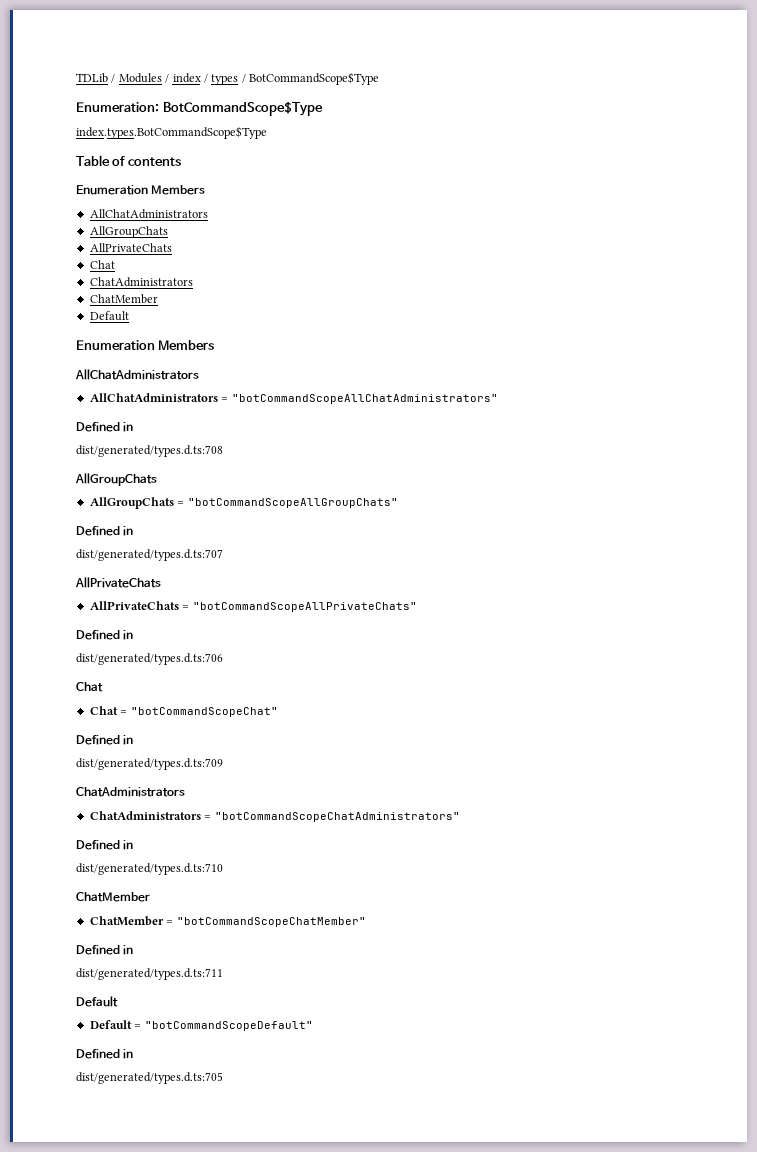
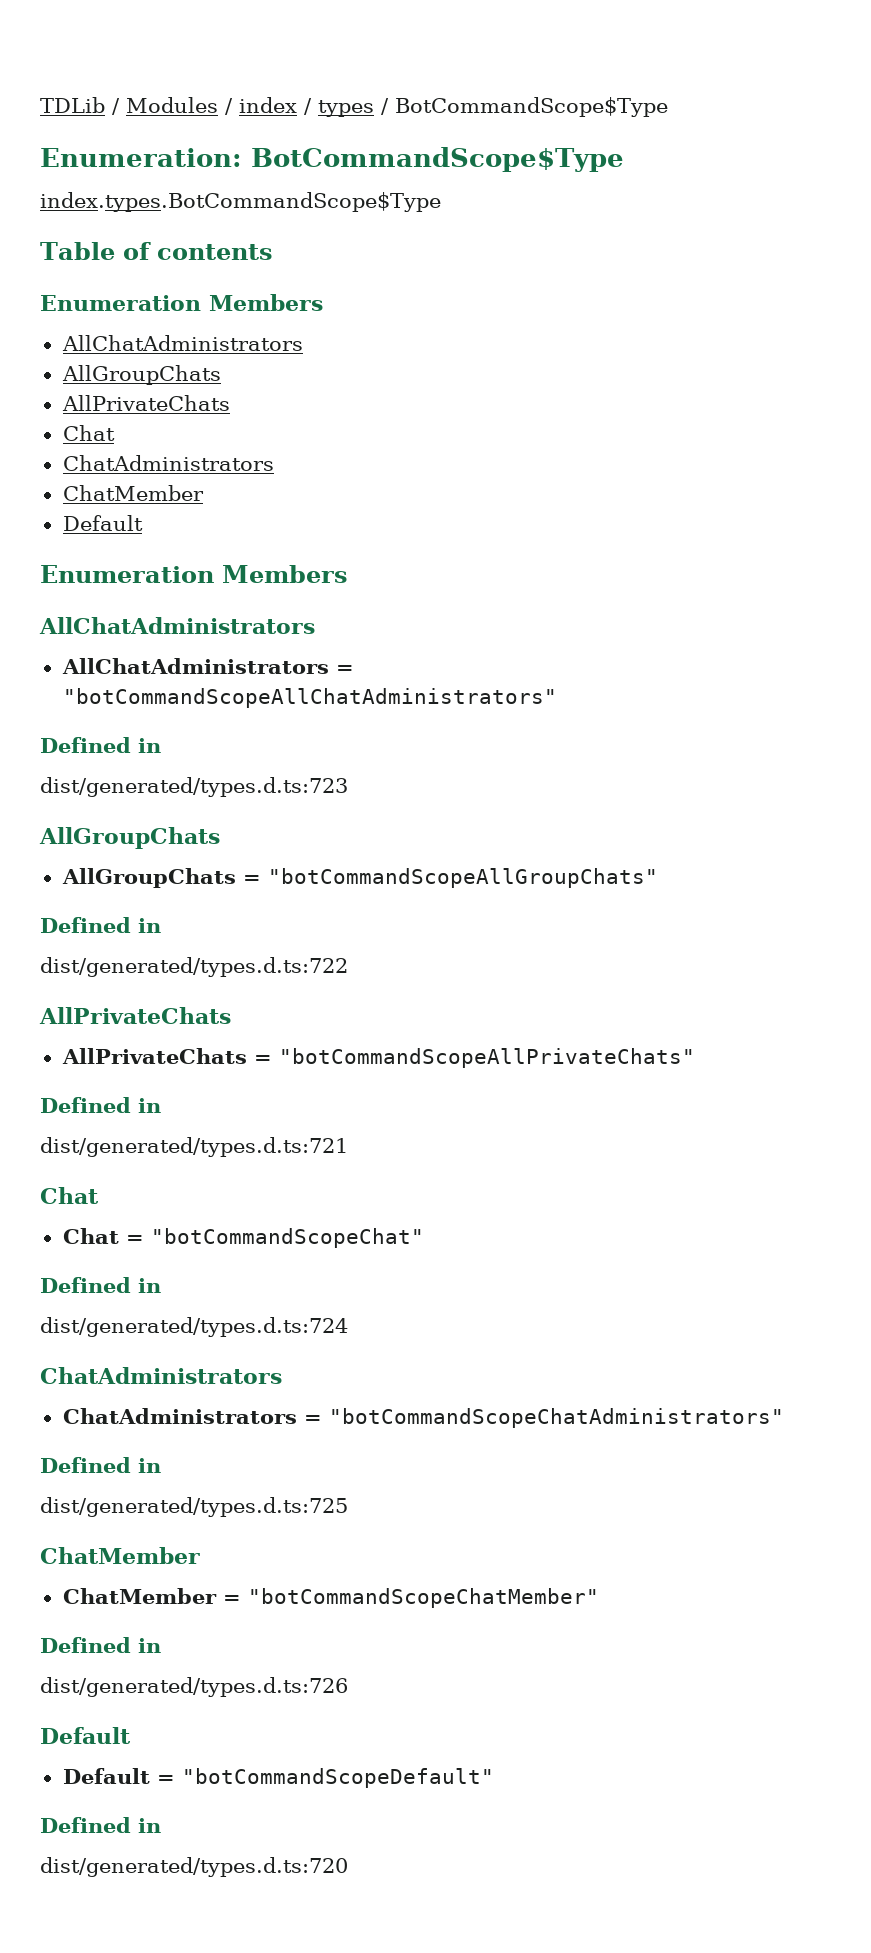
[76,445,223,457] dist/generated/types.d.ts:708 -> [40,777,348,797] dist/generated/types.d.ts:723
[76,549,223,561] dist/generated/types.d.ts:707 -> [40,957,348,977] dist/generated/types.d.ts:722
[76,653,223,665] dist/generated/types.d.ts:706 -> [40,1137,348,1157] dist/generated/types.d.ts:721
[76,758,223,770] dist/generated/types.d.ts:709 -> [40,1317,348,1337] dist/generated/types.d.ts:724
[76,863,223,875] dist/generated/types.d.ts:710 -> [40,1497,348,1517] dist/generated/types.d.ts:725
[76,968,223,980] dist/generated/types.d.ts:711 -> [40,1677,348,1697] dist/generated/types.d.ts:726
[76,1072,223,1084] dist/generated/types.d.ts:705 -> [40,1857,348,1877] dist/generated/types.d.ts:720

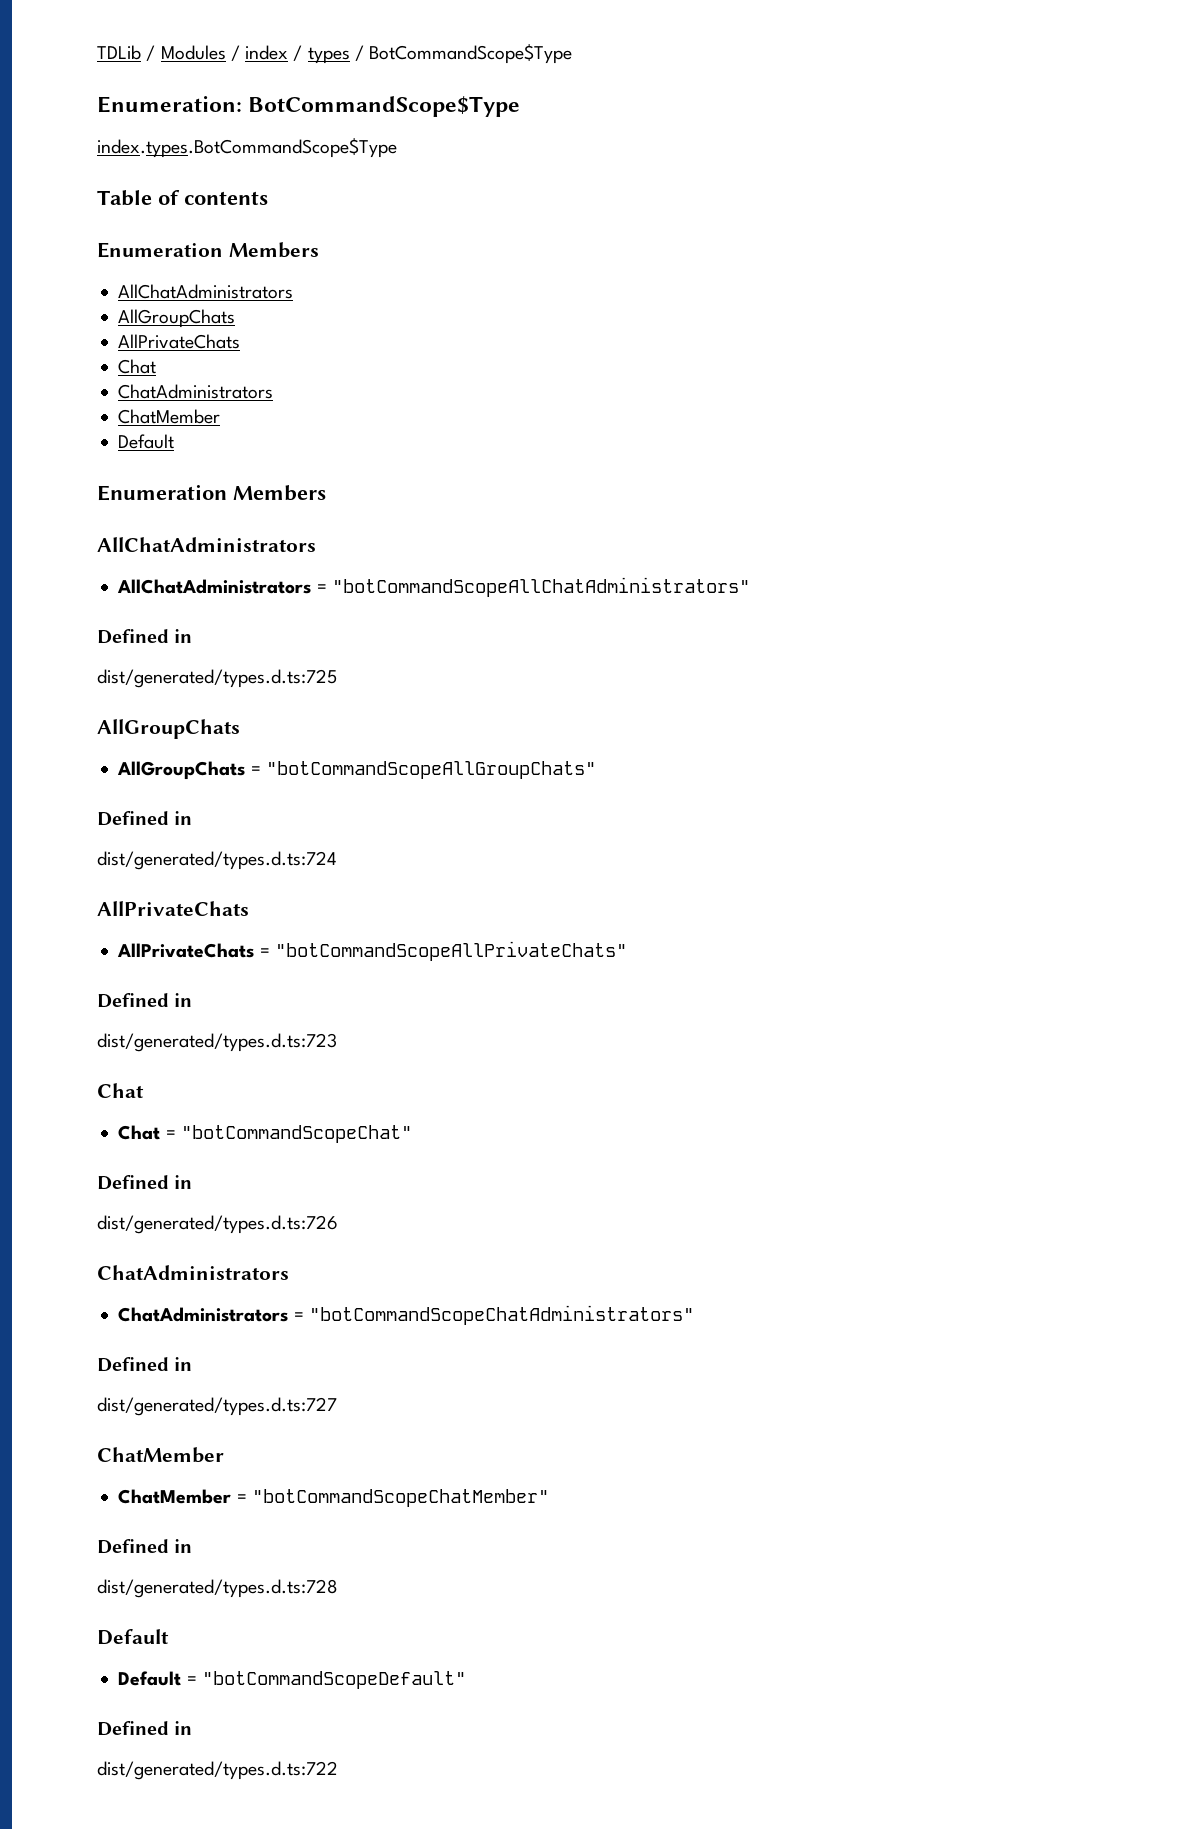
[40,777,348,797] dist/generated/types.d.ts:723 -> [97,669,337,688] dist/generated/types.d.ts:725
[40,957,348,977] dist/generated/types.d.ts:722 -> [97,851,337,870] dist/generated/types.d.ts:724
[40,1137,348,1157] dist/generated/types.d.ts:721 -> [97,1033,337,1052] dist/generated/types.d.ts:723
[40,1317,348,1337] dist/generated/types.d.ts:724 -> [97,1215,338,1234] dist/generated/types.d.ts:726
[40,1497,348,1517] dist/generated/types.d.ts:725 -> [97,1397,337,1416] dist/generated/types.d.ts:727
[40,1677,348,1697] dist/generated/types.d.ts:726 -> [97,1579,338,1598] dist/generated/types.d.ts:728
[40,1857,348,1877] dist/generated/types.d.ts:720 -> [97,1761,338,1780] dist/generated/types.d.ts:722

